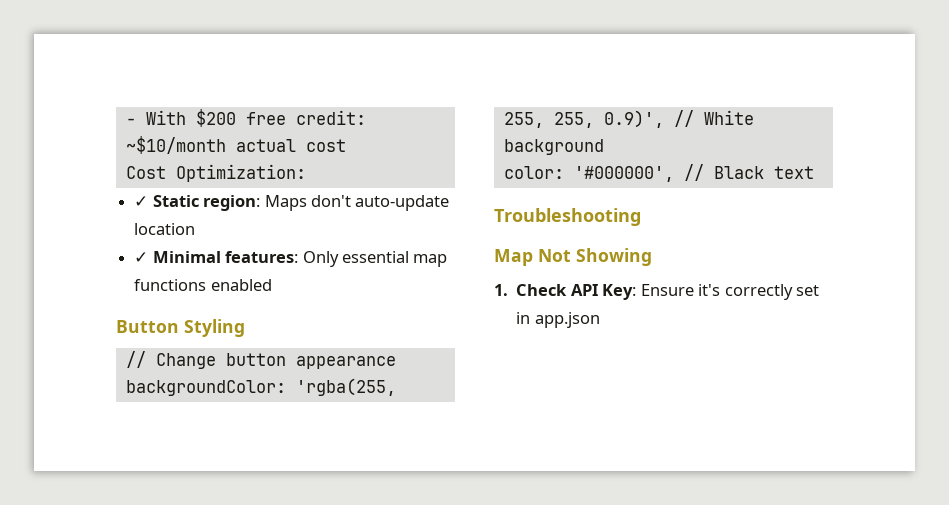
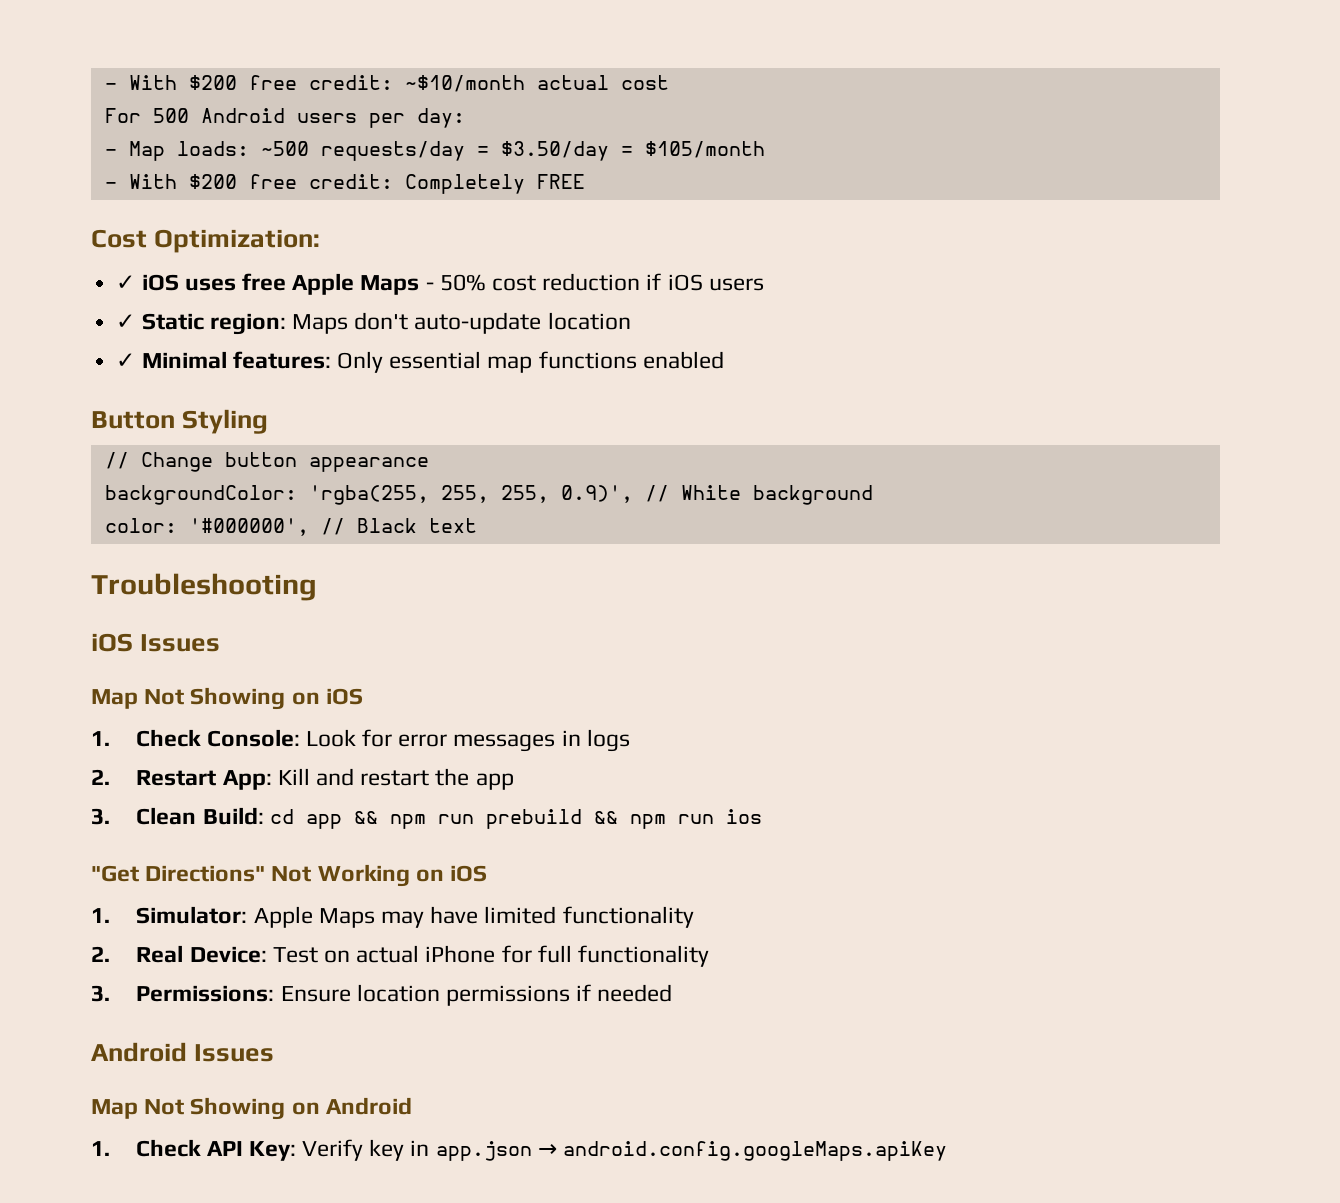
[125,164,306,182] Cost Optimization: -> [104,108,465,128] [104,141,765,161] [104,174,585,194] [91,229,321,253] [116,273,764,295] For 500 Android users per day: // - Map loads: ~500 requests/day = $3.50/day = $105/month // - With $200 free credit: Completely FREE // Cost Optimization: // ✓ iOS uses free Apple Maps - 50% cost reduction if iOS users
[494,248,652,266] [494,284,819,300] [516,312,600,328] // Map Not Showing // 1. Check API Key: Ensure it's correctly set in app.json -> [91,633,221,652] [91,687,363,710] [91,729,630,752] [91,768,514,790] [91,807,762,829] [91,864,488,887] [91,906,694,928] [91,945,709,967] [91,984,673,1006] [91,1042,275,1062] [91,1097,412,1120] [91,1139,947,1161] // iOS Issues // Map Not Showing on iOS // 1. Check Console: Look for error messages in logs // 2. Restart App: Kill and restart the app // 3. Clean Build: cd app && npm run prebuild && npm run ios // "Get Directions" Not Working on iOS // 1. Simulator: Apple Maps may have limited functionality // 2. Real Device: Test on actual iPhone for full functionality // 3. Permissions: Ensure location permissions if needed // Android Issues // Map Not Showing on Android // 1. Check API Key: Verify key in app.json → android.config.googleMaps.apiKey

